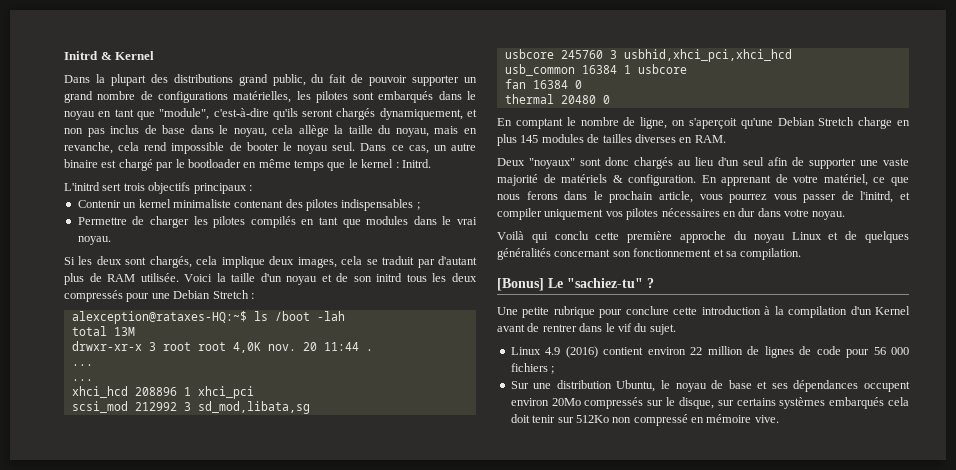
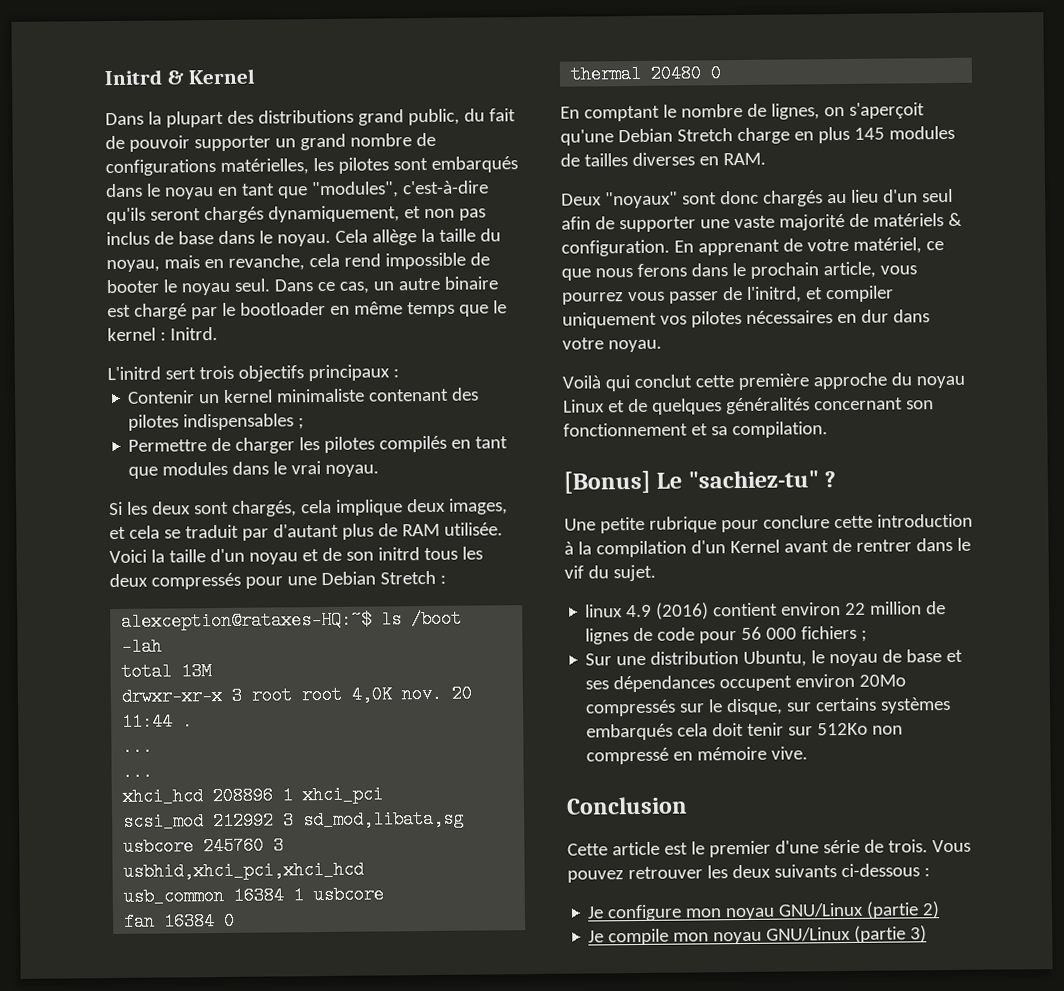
[159,108,210,120] "module", -> [310,181,399,199] "modules",
[233,125,294,137] noyau, cela -> [276,229,368,247] noyau. Cela
(337, 262) none -> [109,526,126,540] et
[640,117,668,129] ligne, -> [770,103,820,120] lignes,
[554,231,589,240] conclu -> [633,374,692,389] conclut
[510,347,541,355] Linux -> [585,604,624,618] linux
(779, 419) none -> [566,796,688,815] [567,839,971,858] [567,863,930,883] [587,901,941,922] [588,925,928,946] // Conclusion // Cette article est le premier d'une série de trois. Vous pouvez retrouver les deux suivants ci-dessous : // Je configure mon noyau GNU/Linux (partie 2) // Je compile mon noyau GNU/Linux (partie 3)

